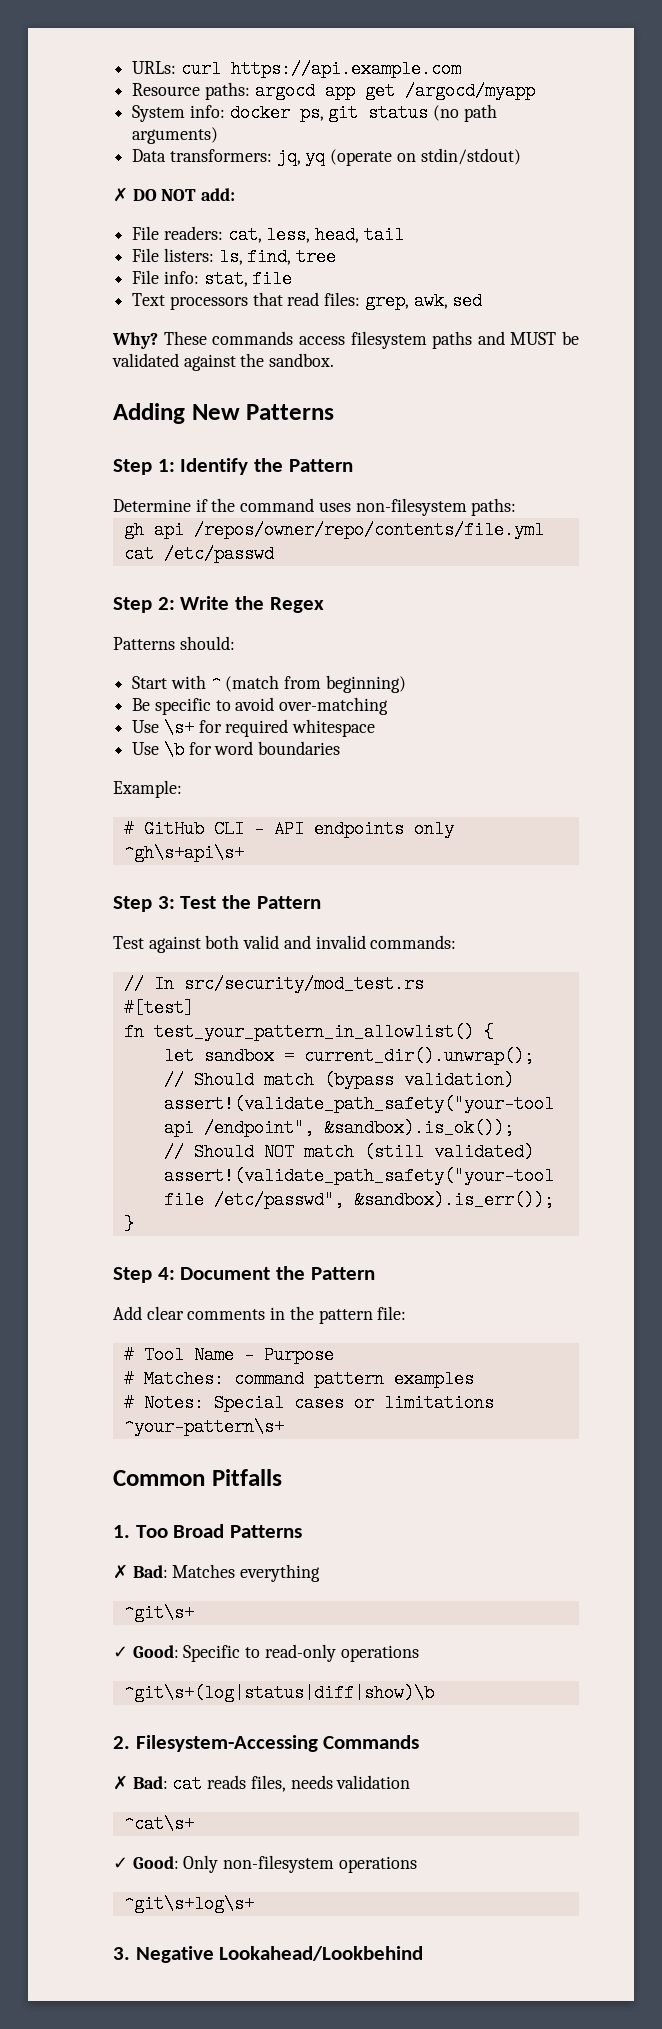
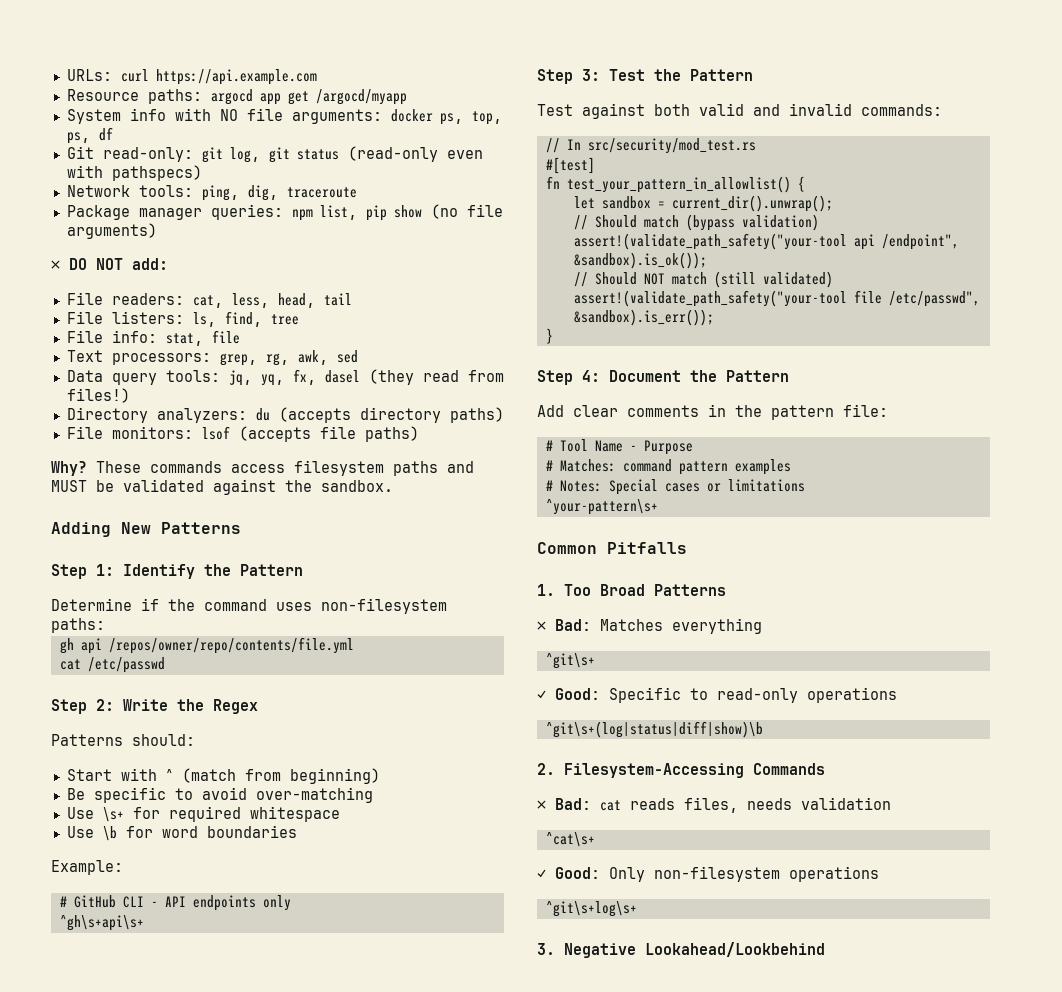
[189,104,497,122] [132,127,219,144] [132,148,521,166] info: docker ps, git status (no path arguments) // Data transformers: jq, yq (operate on stdin/stdout) -> [129,108,502,125] [66,127,113,144] [66,146,483,163] [66,165,202,181] [66,185,357,201] [66,204,503,221] [66,223,157,239] info with NO file arguments: docker ps, top, ps, df // Git read-only: git log, git status (read-only even with pathspecs) // Network tools: ping, dig, traceroute // Package manager queries: npm list, pip show (no file arguments)
[169,292,483,310] processors that read files: grep, awk, sed -> [111,350,358,366] [66,369,504,386] [66,388,130,403] [66,407,504,423] [66,426,419,442] processors: grep, rg, awk, sed // Data query tools: jq, yq, fx, dasel (they read from files!) // Directory analyzers: du (accepts directory paths) // File monitors: lsof (accepts file paths)

